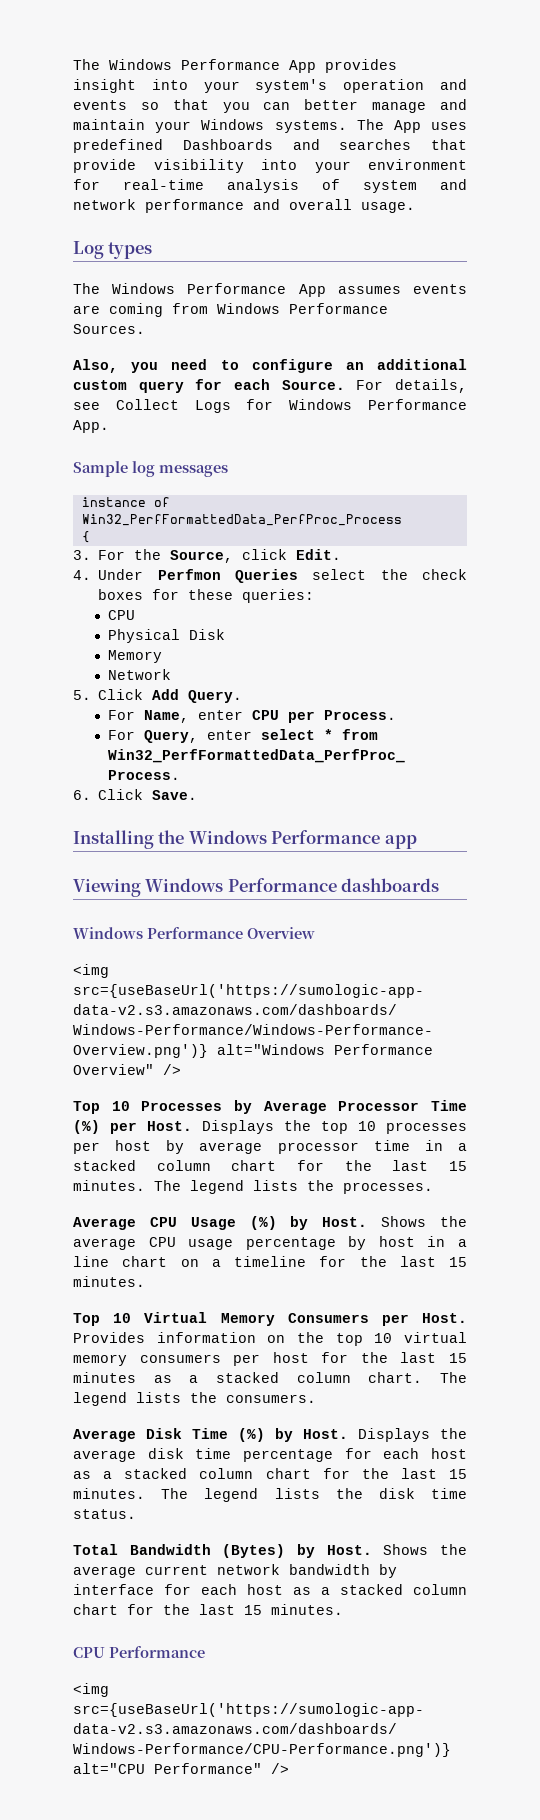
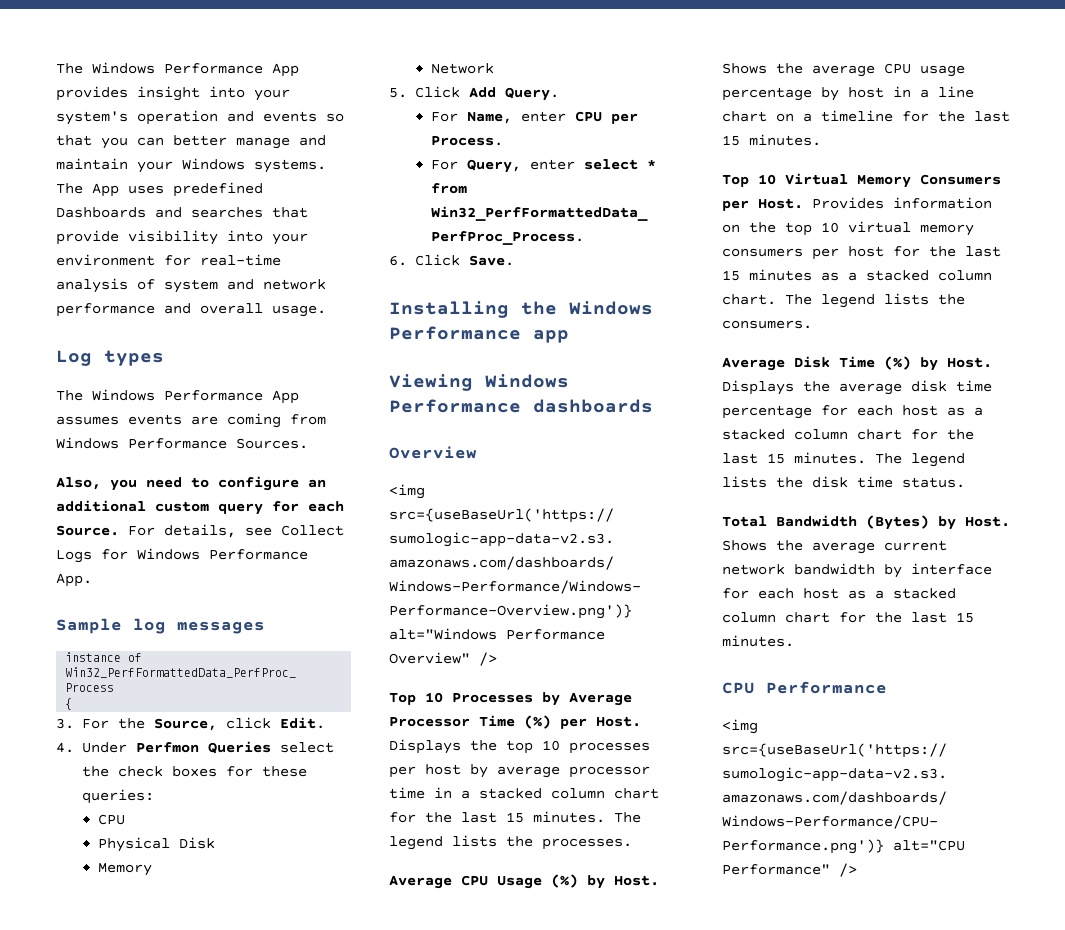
[73,927,243,939] Windows Performance -> (653, 406) none

